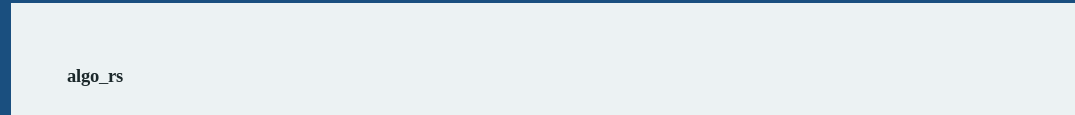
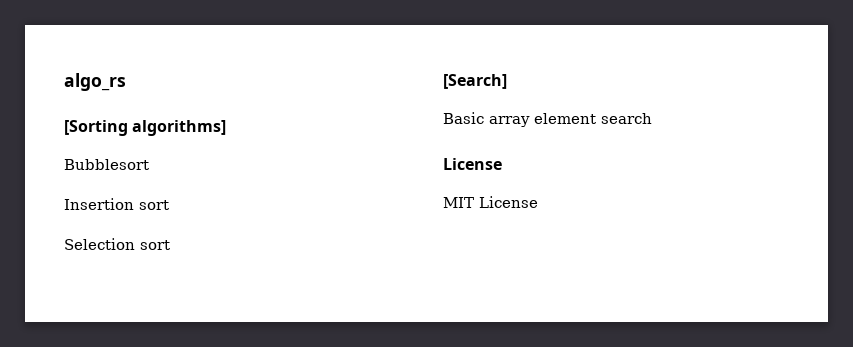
(123, 77) none -> [64,120,227,136] [64,159,149,170] [64,198,169,210] [64,238,170,250] [443,74,507,89] [443,112,652,127] [443,158,502,170] [443,196,538,208] // [Sorting algorithms] // Bubblesort // Insertion sort // Selection sort // [Search] // Basic array element search // License // MIT License

